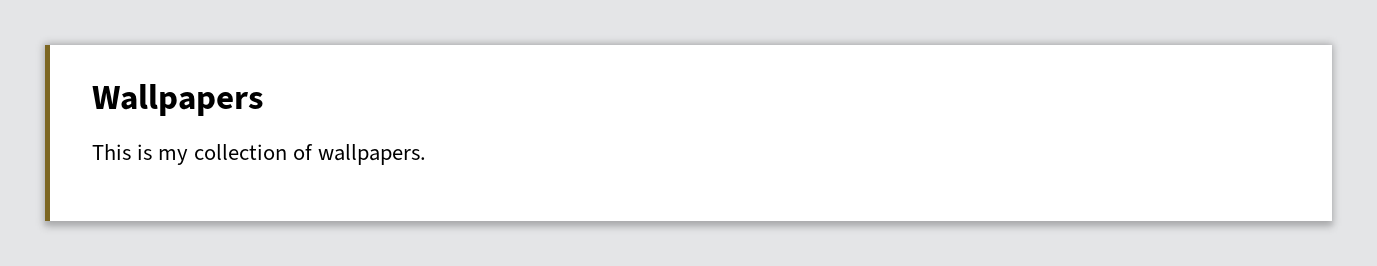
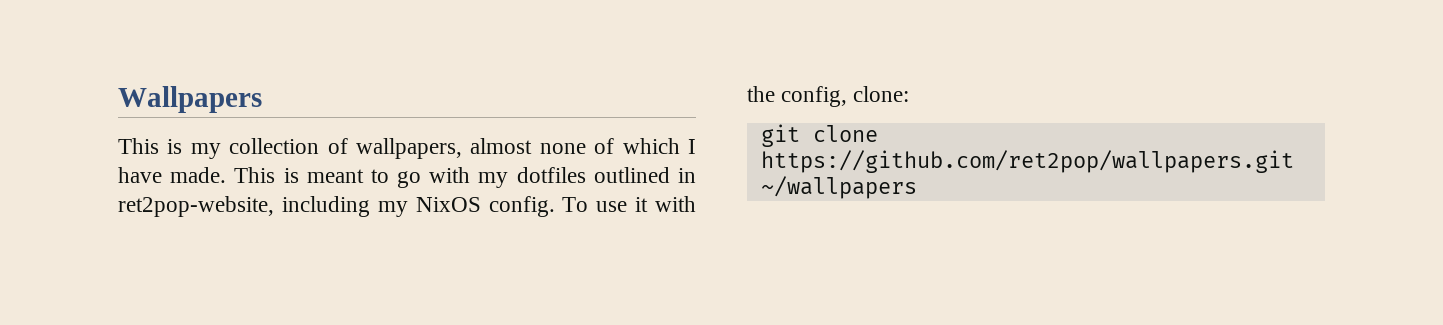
[318,144,427,165] wallpapers. -> [356,138,696,159] [118,167,696,188] [118,196,696,217] [747,86,910,107] [760,124,878,147] [760,150,1294,173] [760,176,917,199] wallpapers, almost none of which I have made. This is meant to go with my dotfiles outlined in ret2pop-website, including my NixOS config. To use it with the config, clone: // git clone https://github.com/ret2pop/wallpapers.git ~/wallpapers

